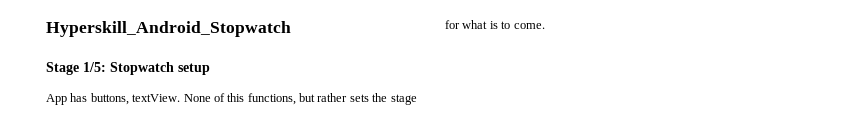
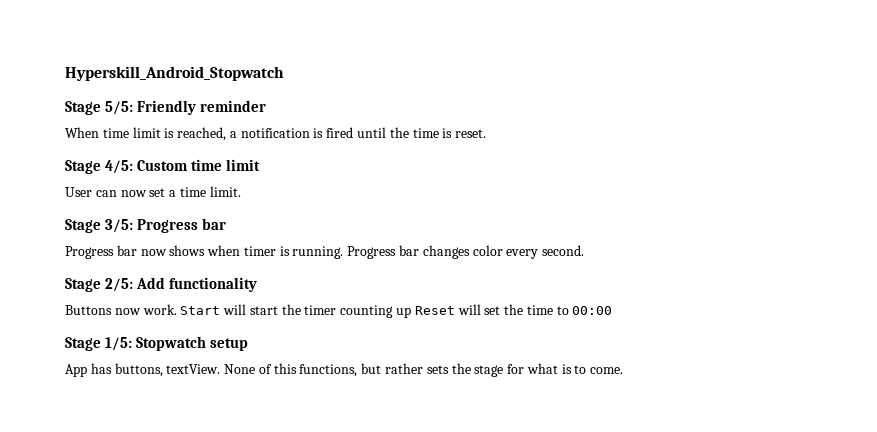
(291, 29) none -> [65,100,266,115] [65,127,487,141] [65,159,260,174] [65,186,241,197] [65,218,226,233] [65,245,585,259] [65,277,257,292] [65,304,613,318] // Stage 5/5: Friendly reminder // When time limit is reached, a notification is fired until the time is reset. // Stage 4/5: Custom time limit // User can now set a time limit. // Stage 3/5: Progress bar // Progress bar now shows when timer is running. Progress bar changes color every second. // Stage 2/5: Add functionality // Buttons now work. Start will start the timer counting up Reset will set the time to 00:00

